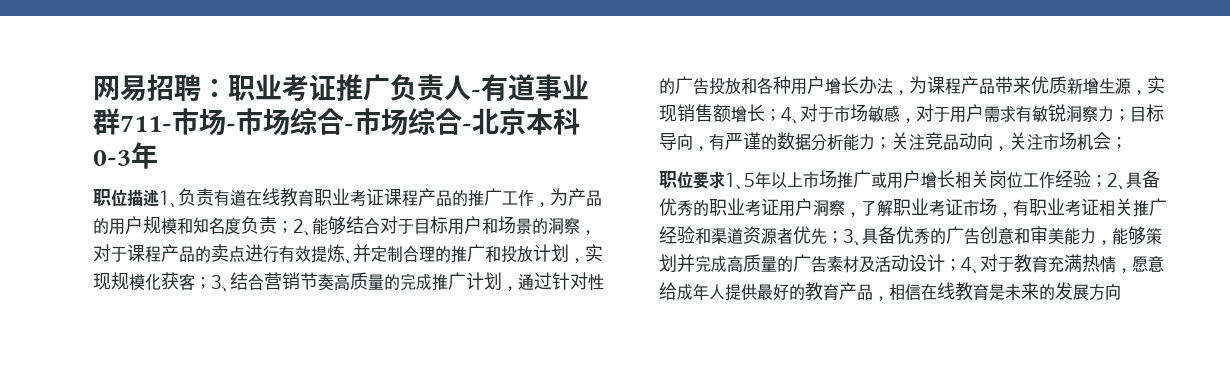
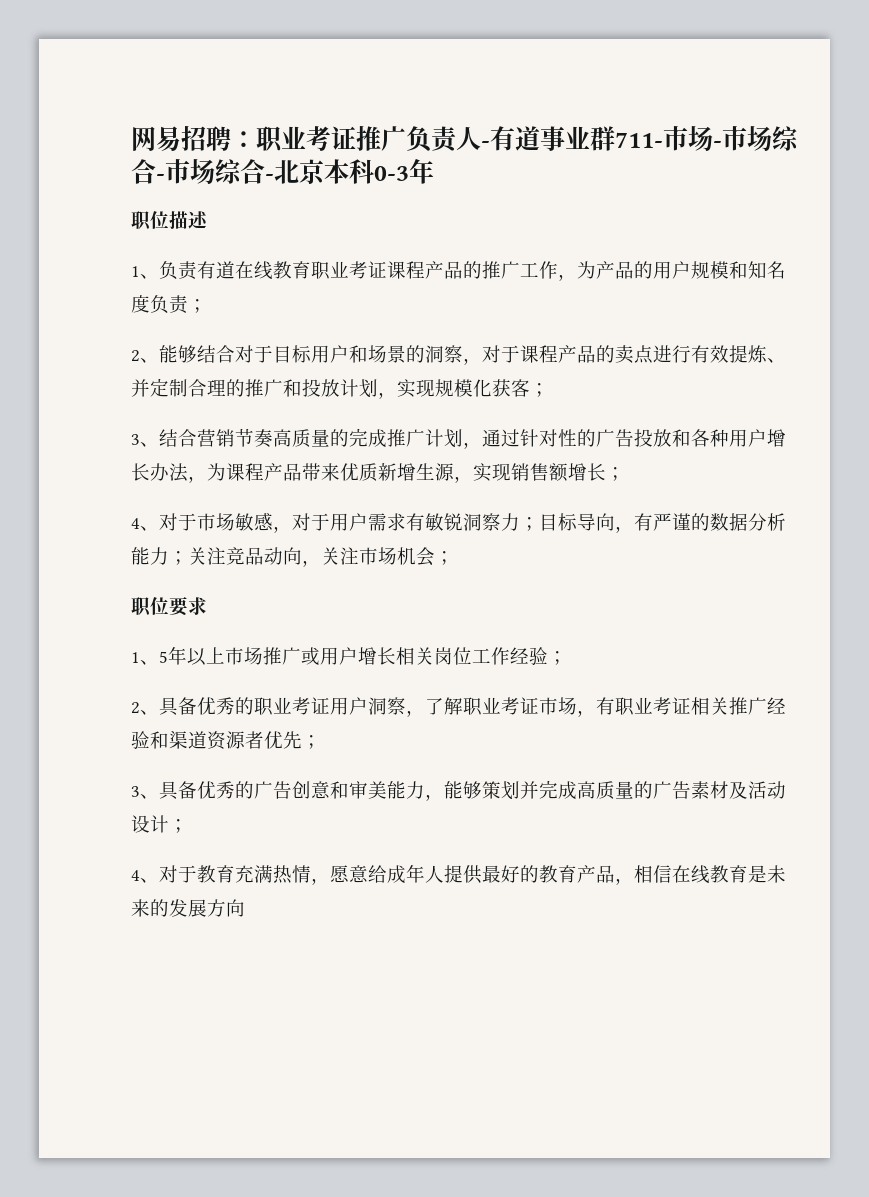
(159, 198) none -> (208, 220) //
(293, 226) none -> (207, 306) //
(211, 282) none -> (549, 390) //
(781, 114) none -> (625, 474) //
(725, 180) none -> (207, 606) //
(1107, 180) none -> (567, 658) //
(843, 236) none -> (321, 742) //
(961, 264) none -> (188, 826) //

